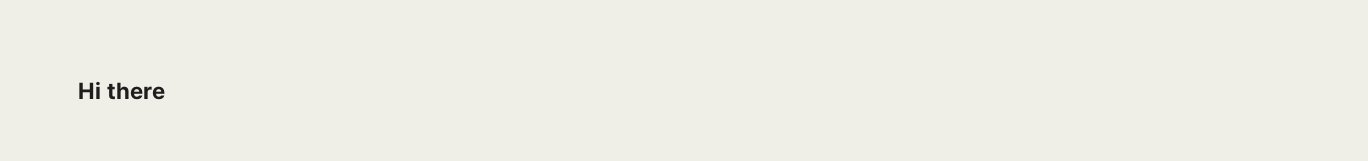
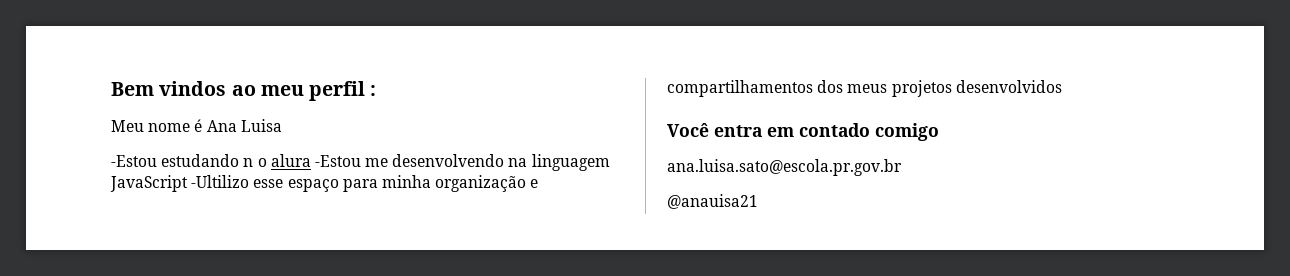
[78,81,166,100] Hi there -> [111,81,377,101] [111,119,282,132] [111,154,610,171] [110,175,539,192] [667,80,1062,97] [667,123,939,141] [667,159,902,176] [667,194,758,209] Bem vindos ao meu perfil : // Meu nome é Ana Luisa // -Estou estudando n o alura -Estou me desenvolvendo na linguagem JavaScript -Ultilizo esse espaço para minha organização e compartilhamentos dos meus projetos desenvolvidos // Você entra em contado comigo // ana.luisa.sato@escola.pr.gov.br // @anauisa21

